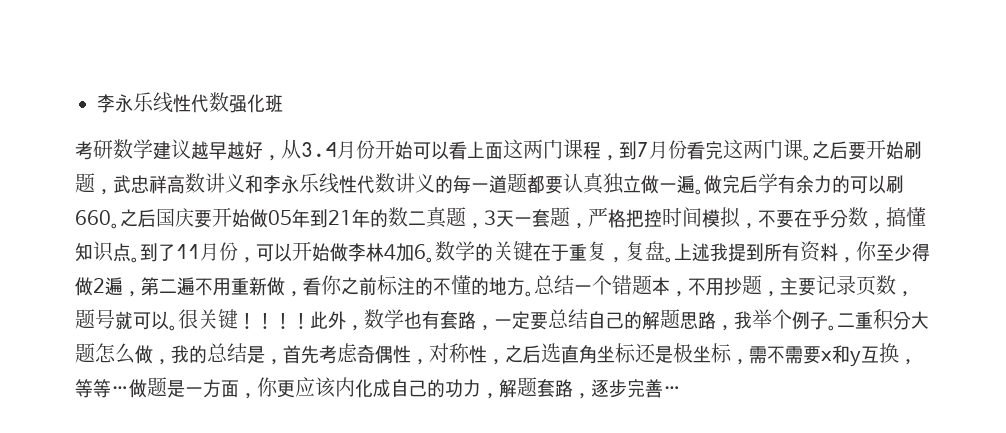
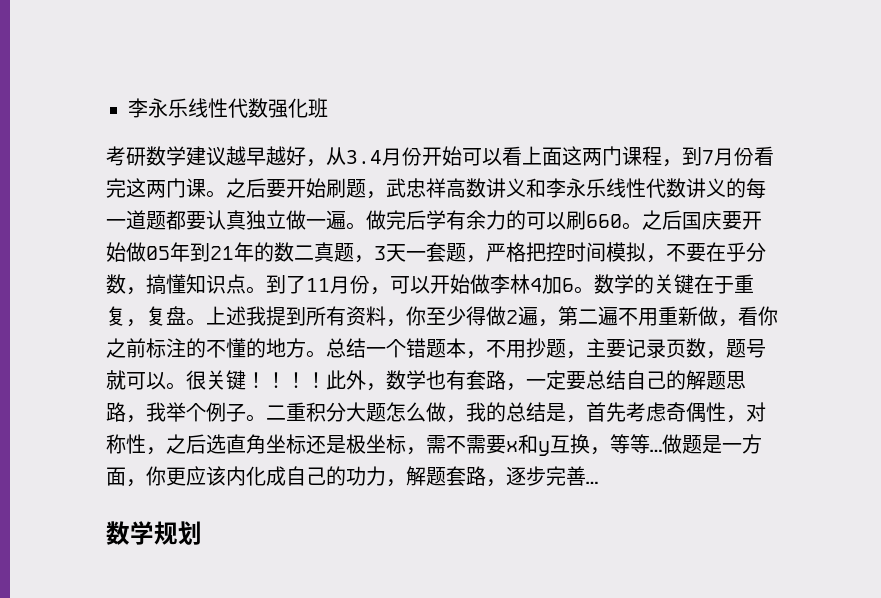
(681, 390) none -> [106,521,202,545] // 数学规划

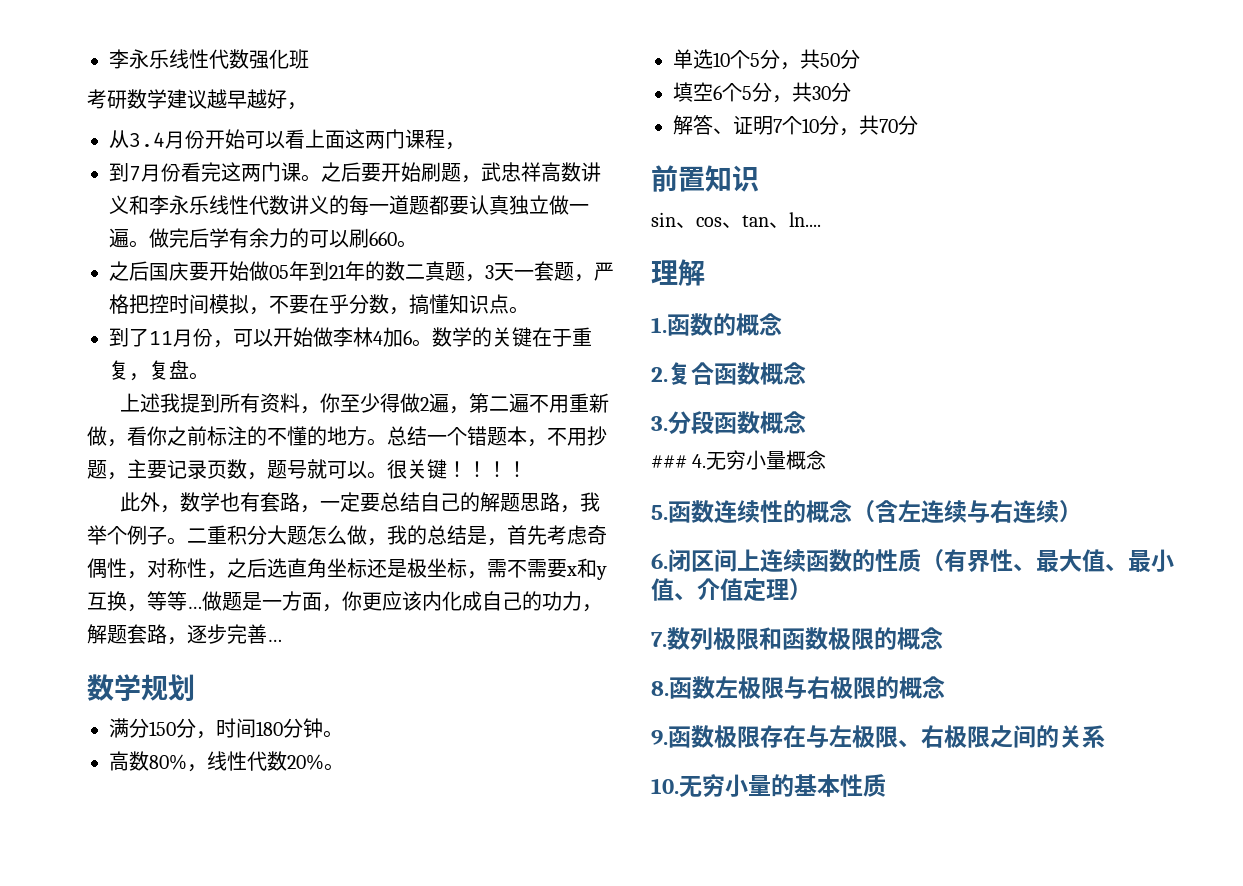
(326, 163) none -> (307, 106) //
(682, 163) none -> (465, 146) //
(642, 226) none -> (417, 244) //
(266, 290) none -> (529, 310) //
(206, 322) none -> (209, 376) //
(326, 380) none -> (527, 469) //
(202, 533) none -> [109,718,343,739] [109,751,344,772] [673,49,860,70] [673,82,851,103] [673,115,918,136] [651,165,759,192] [651,212,821,228] [651,259,705,286] [651,313,782,336] [651,362,806,385] [651,411,806,434] [651,450,827,470] [651,500,1082,524] [651,549,1174,573] [651,578,812,602] [651,627,943,650] [651,676,945,699] [651,725,1105,748] [651,774,886,797] // 满分150分，时间180分钟。 // 高数80%，线性代数20%。 // 单选10个5分，共50分 // 填空6个5分，共30分 // 解答、证明7个10分，共70分 // 前置知识 // sin、cos、tan、ln.... // 理解 // 1.函数的概念 // 2.复合函数概念 // 3.分段函数概念 // ### 4.无穷小量概念 // 5.函数连续性的概念（含左连续与右连续） // 6.闭区间上连续函数的性质（有界性、最大值、最小值、介值定理） // 7.数列极限和函数极限的概念 // 8.函数左极限与右极限的概念 // 9.函数极限存在与左极限、右极限之间的关系 // 10.无穷小量的基本性质

